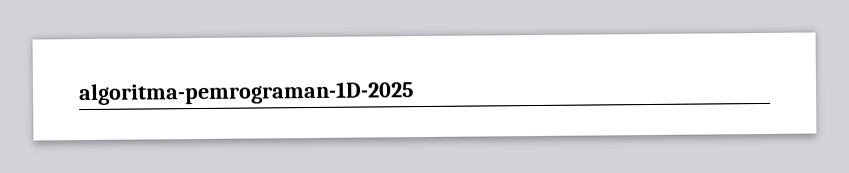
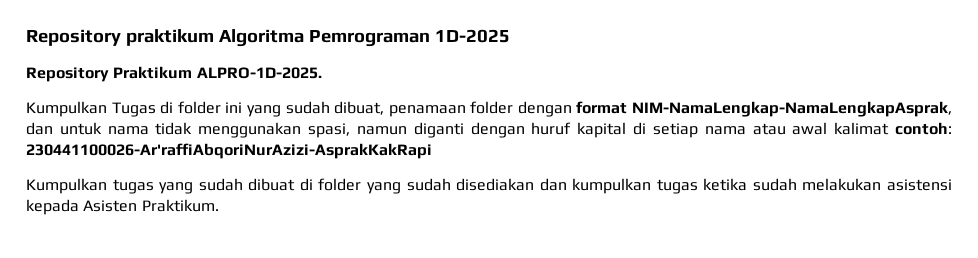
[78,81,414,106] algoritma-pemrograman-1D-2025 -> [26,29,510,47] [26,66,322,82] [26,101,952,117] [26,122,953,138] [26,143,432,159] [26,178,952,194] [26,199,219,215] Repository praktikum Algoritma Pemrograman 1D-2025 // Repository Praktikum ALPRO-1D-2025. // Kumpulkan Tugas di folder ini yang sudah dibuat, penamaan folder dengan format NIM-NamaLengkap-NamaLengkapAsprak, dan untuk nama tidak menggunakan spasi, namun diganti dengan huruf kapital di setiap nama atau awal kalimat contoh: 230441100026-Ar'raffiAbqoriNurAzizi-AsprakKakRapi // Kumpulkan tugas yang sudah dibuat di folder yang sudah disediakan dan kumpulkan tugas ketika sudah melakukan asistensi kepada Asisten Praktikum.

